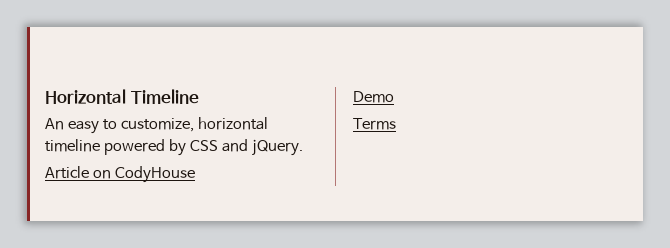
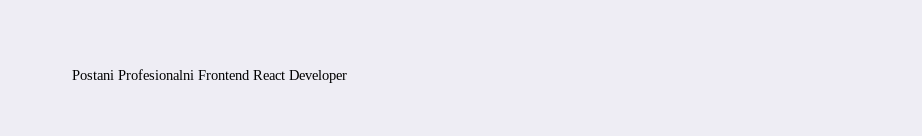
[45,89,199,104] [45,117,268,134] [45,139,303,156] [45,166,195,183] [353,91,394,103] [353,118,396,130] Horizontal Timeline // An easy to customize, horizontal timeline powered by CSS and jQuery. // Article on CodyHouse // Demo // Terms -> [72,69,347,83] Postani Profesionalni Frontend React Developer

